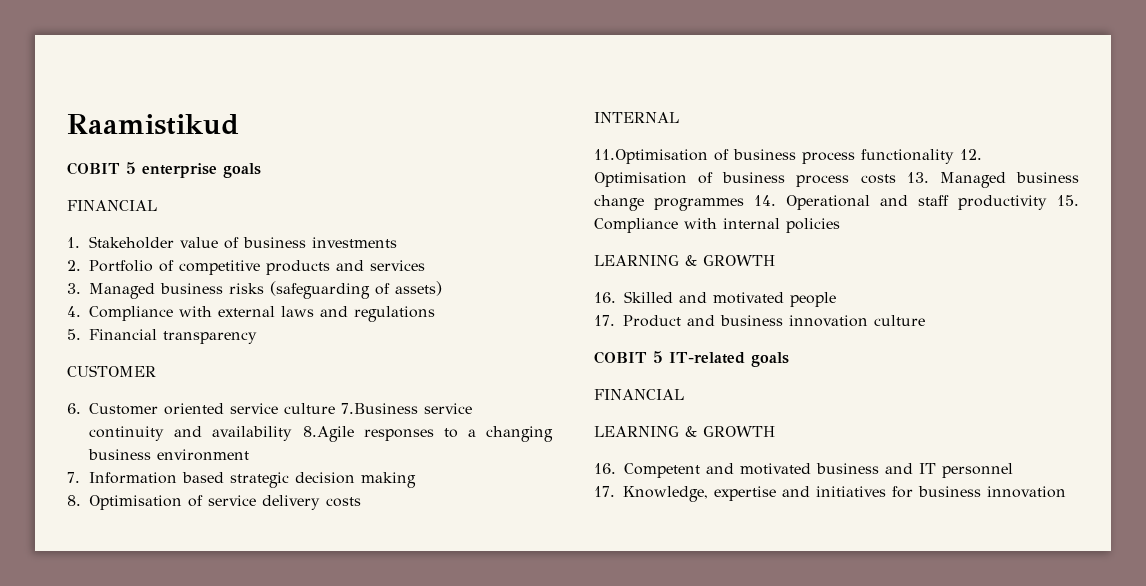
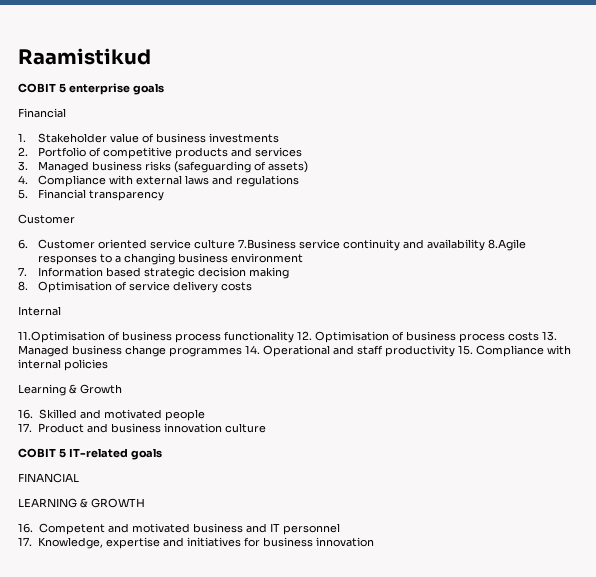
[67,200,157,211] FINANCIAL -> [18,108,66,118] Financial
[67,365,156,377] CUSTOMER -> [18,214,75,224] Customer
[594,112,679,123] INTERNAL -> [18,306,61,316] Internal
[594,255,775,266] LEARNING & GROWTH -> [18,384,122,396] Learning & Growth

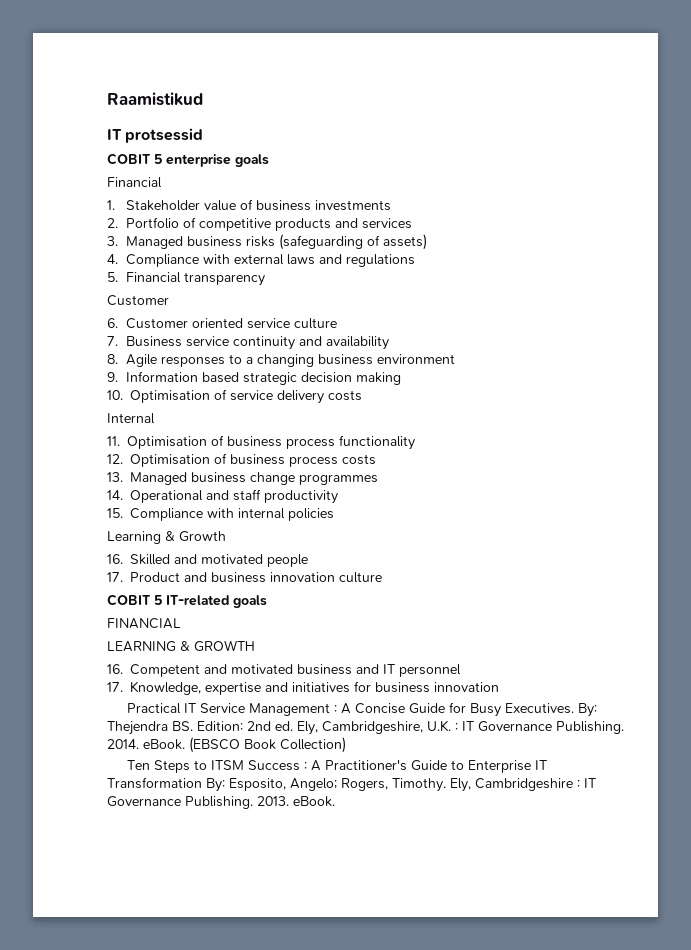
(151, 56) none -> [107,128,204,143] // IT protsessid
[237,239,296,249] 7.Business -> [107,336,183,347] // 7. Business
[487,239,526,251] 8.Agile -> [107,354,158,367] // 8. Agile
[18,267,27,276] 7. -> [107,372,118,382] 9.
[18,281,28,291] 8. -> [107,390,123,400] 10.
[18,331,105,343] 11.Optimisation -> [107,436,207,449] 11. Optimisation
(294, 337) none -> (415, 442) //
(539, 336) none -> (376, 459) //
(242, 352) none -> (378, 479) //
(455, 351) none -> (338, 497) //
(374, 542) none -> [126,702,597,717] [107,720,624,735] [107,737,346,753] [126,760,547,773] [107,777,596,792] [107,796,335,809] // Practical IT Service Management : A Concise Guide for Busy Executives. By: Thejendra BS. Edition: 2nd ed. Ely, Cambridgeshire, U.K. : IT Governance Publishing. 2014. eBook. (EBSCO Book Collection) // Ten Steps to ITSM Success : A Practitioner's Guide to Enterprise IT Transformation By: Esposito, Angelo; Rogers, Timothy. Ely, Cambridgeshire : IT Governance Publishing. 2013. eBook.

